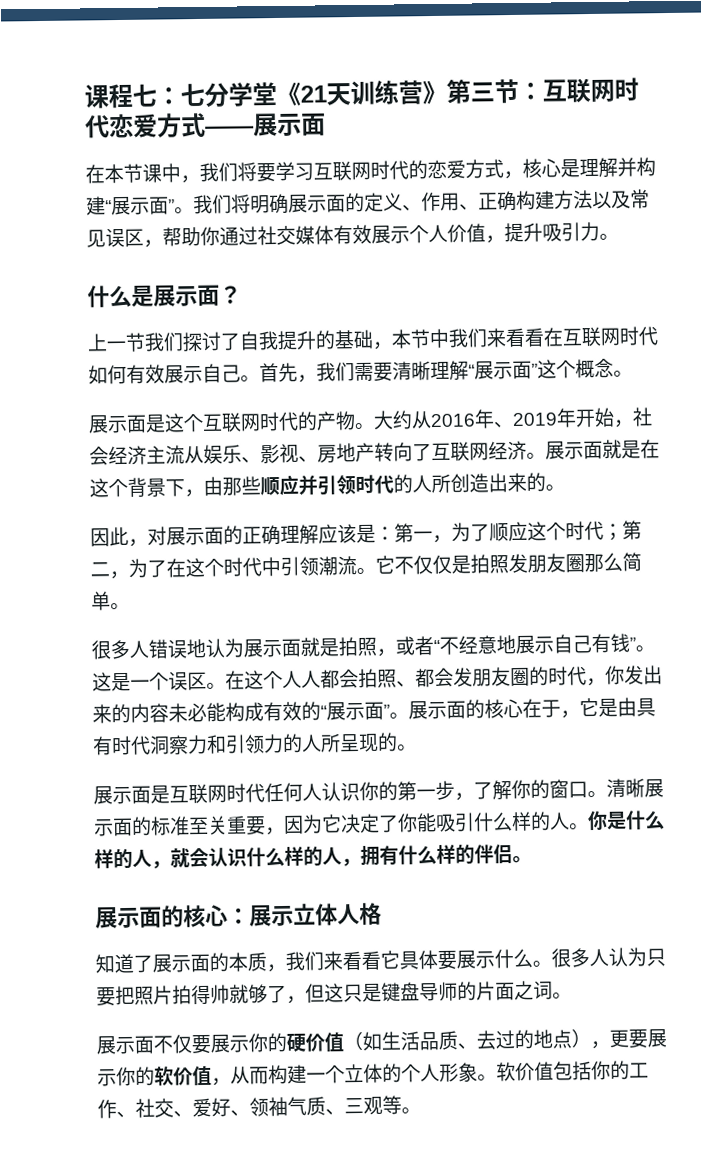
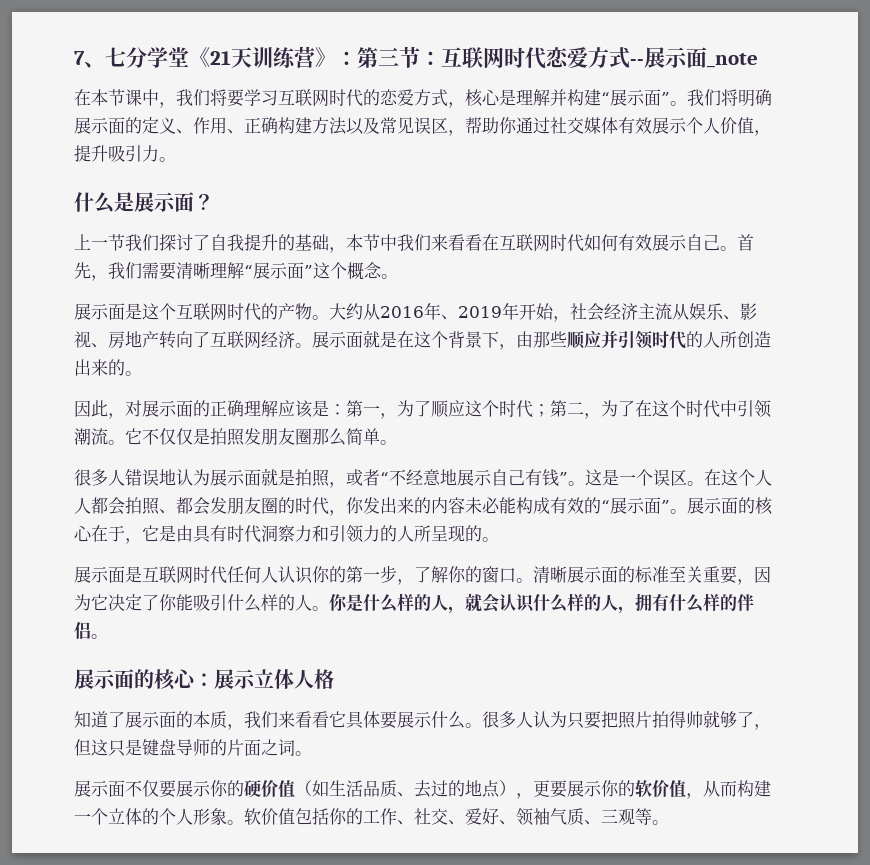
[84,83,181,109] 课程七： -> [74,51,105,68] 7、
(447, 92) none -> [336,51,357,65] ：
[205,112,326,137] ——展示面 -> [630,47,758,68] --展示面_note

